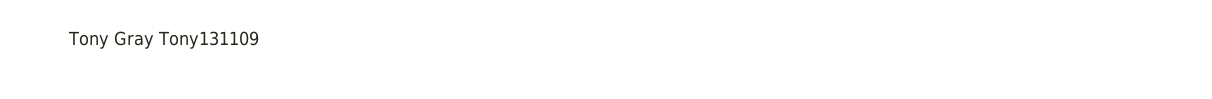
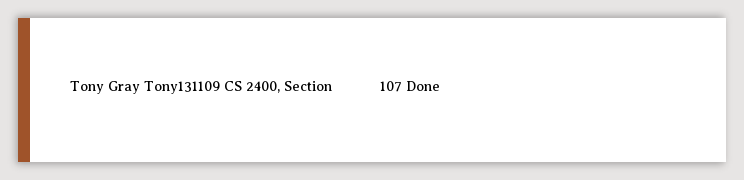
(259, 40) none -> [223,81,440,93] CS 2400, Section 107 Done

